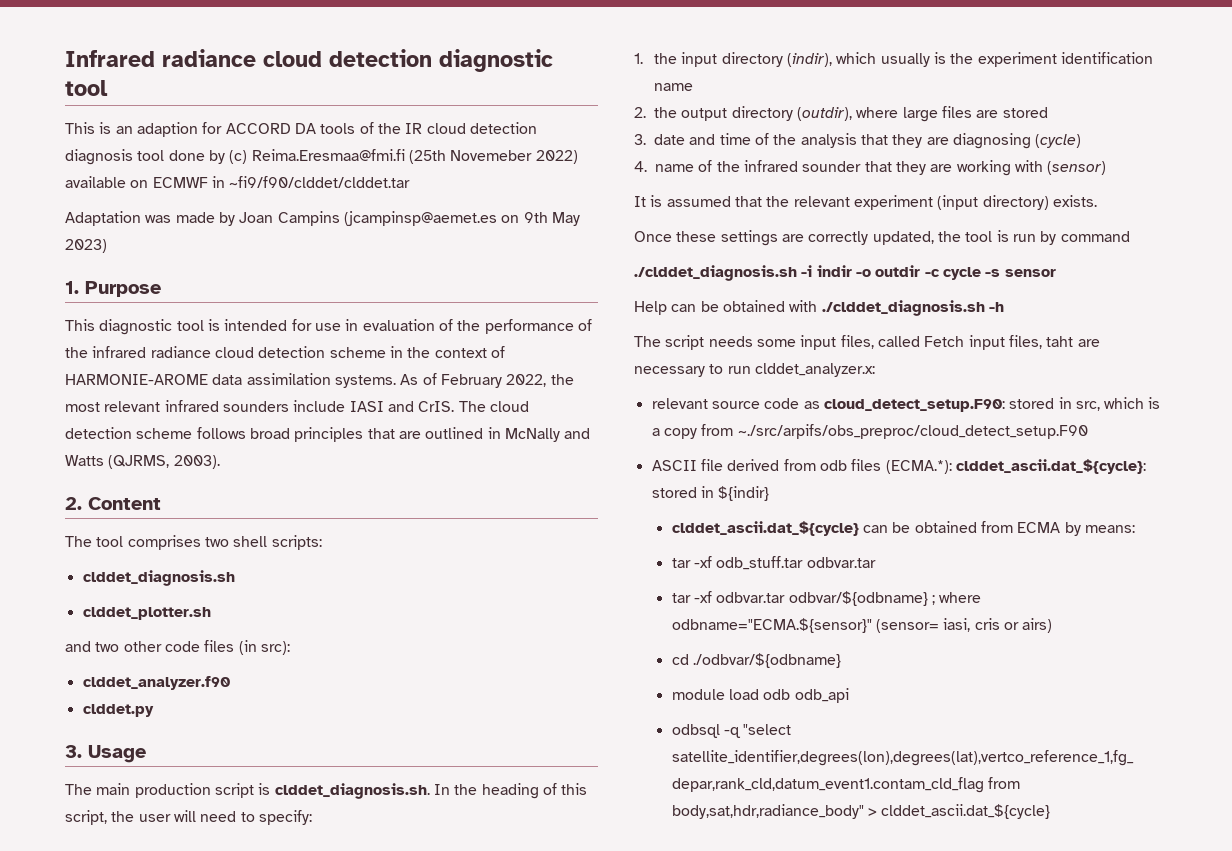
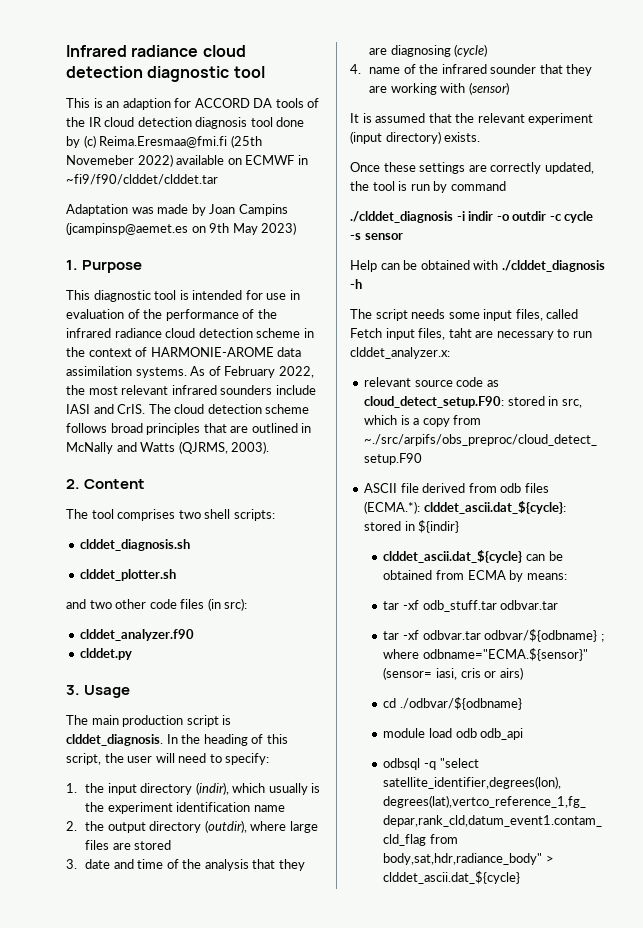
[274,783,430,799] clddet_diagnosis.sh. -> [66,734,163,746] clddet_diagnosis.
[634,265,797,281] ./clddet_diagnosis.sh -> [350,211,453,223] ./clddet_diagnosis
[821,300,985,316] ./clddet_diagnosis.sh -> [501,260,605,272] ./clddet_diagnosis

